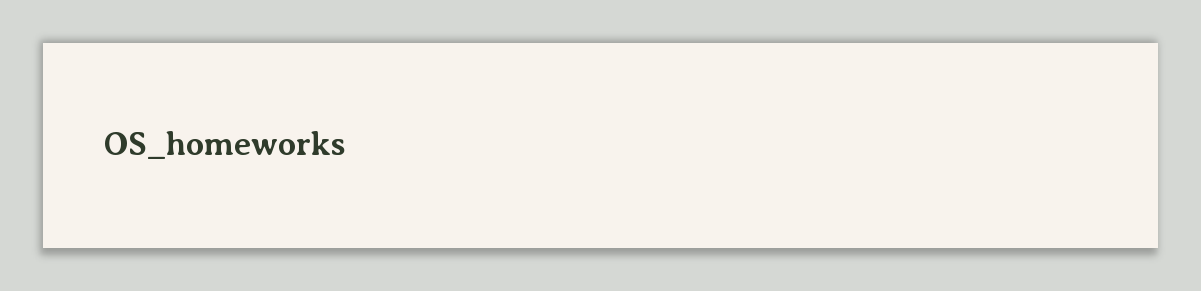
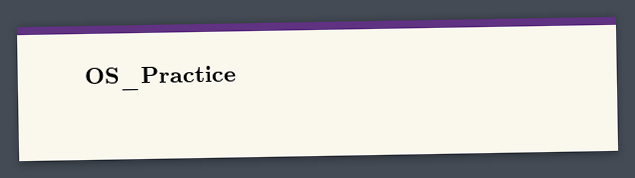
[103,131,345,159] OS_homeworks -> [84,65,236,92] OS_Practice

